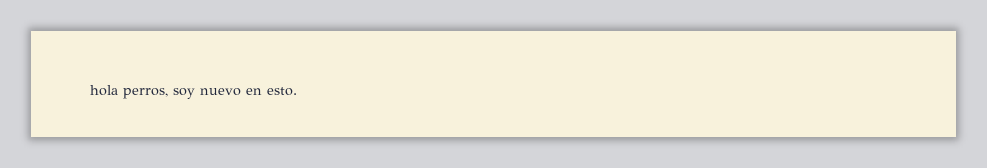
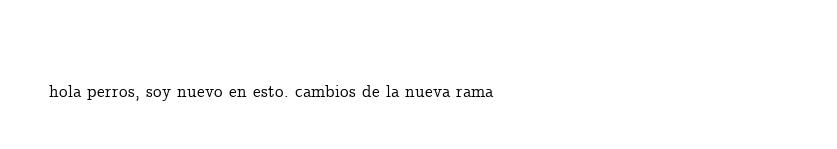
(297, 91) none -> [295,85,494,97] cambios de la nueva rama

